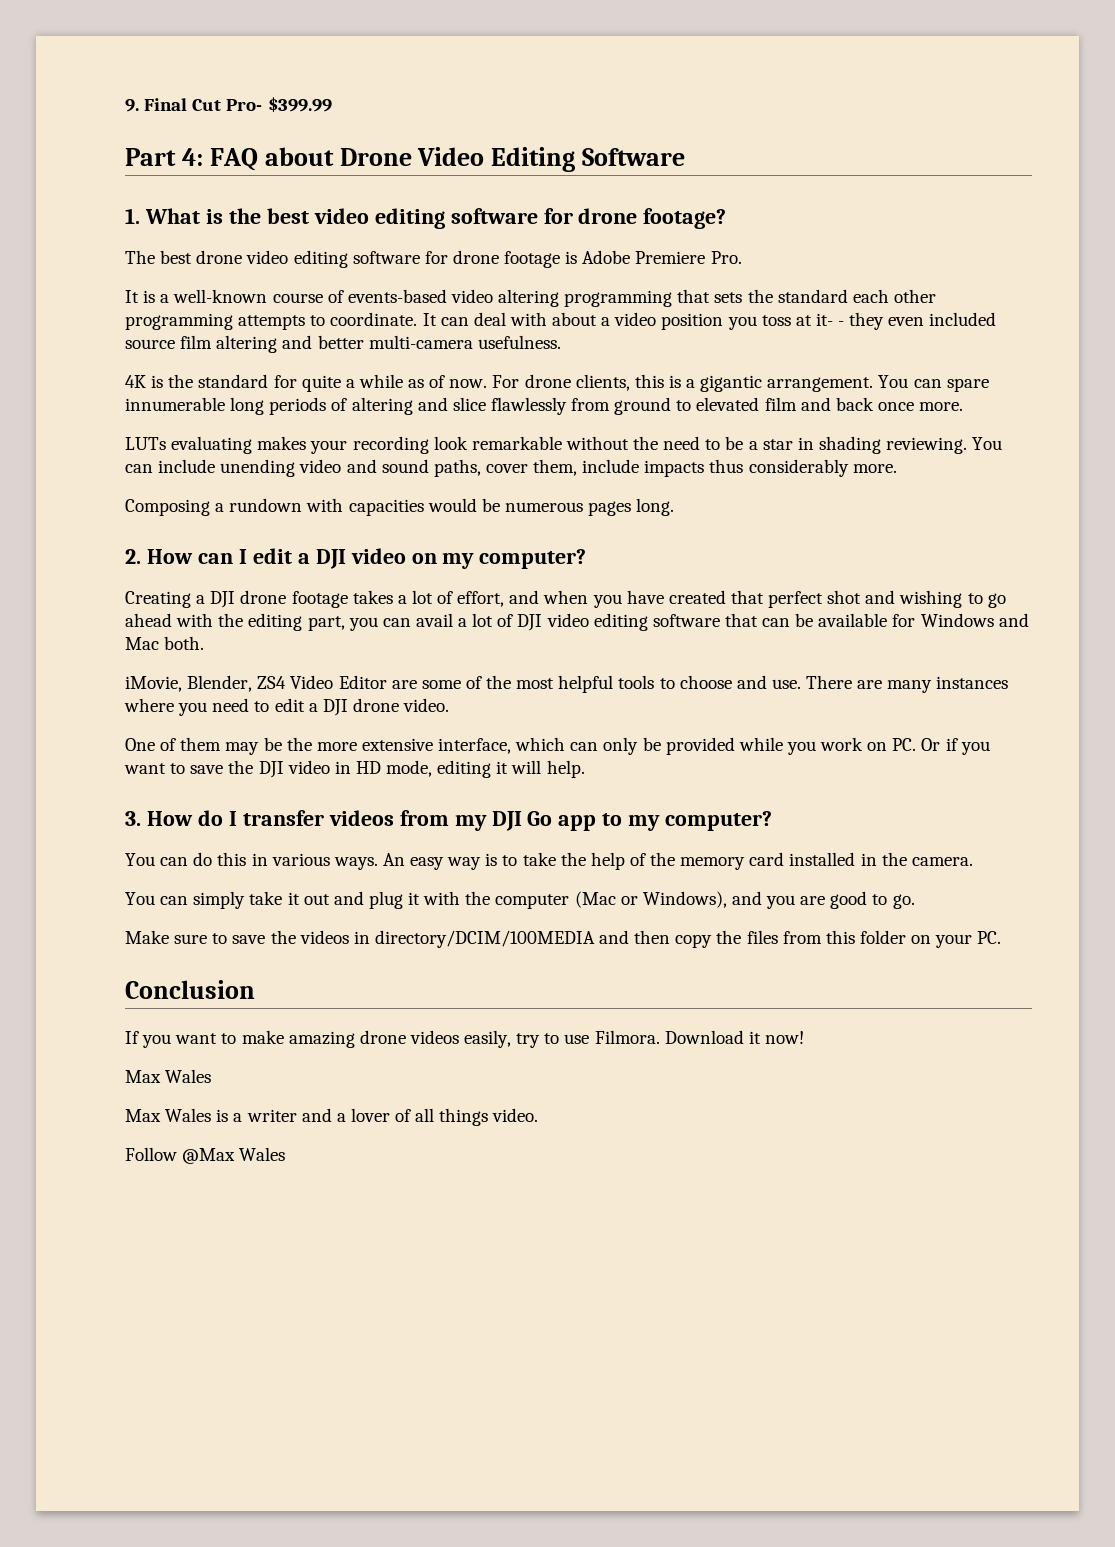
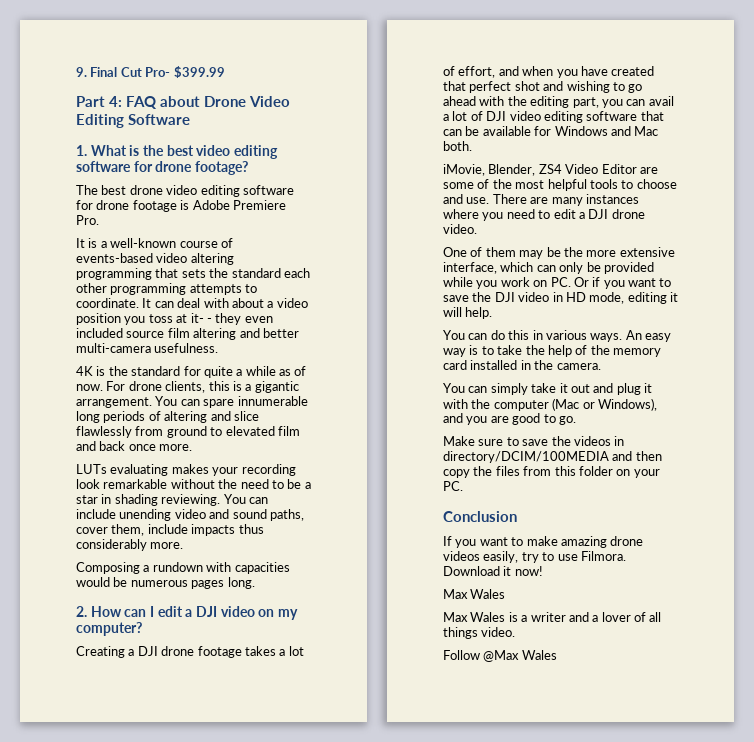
[125,810,773,831] // 3. How do I transfer videos from my DJI Go app to my computer? -> (493, 313) none

